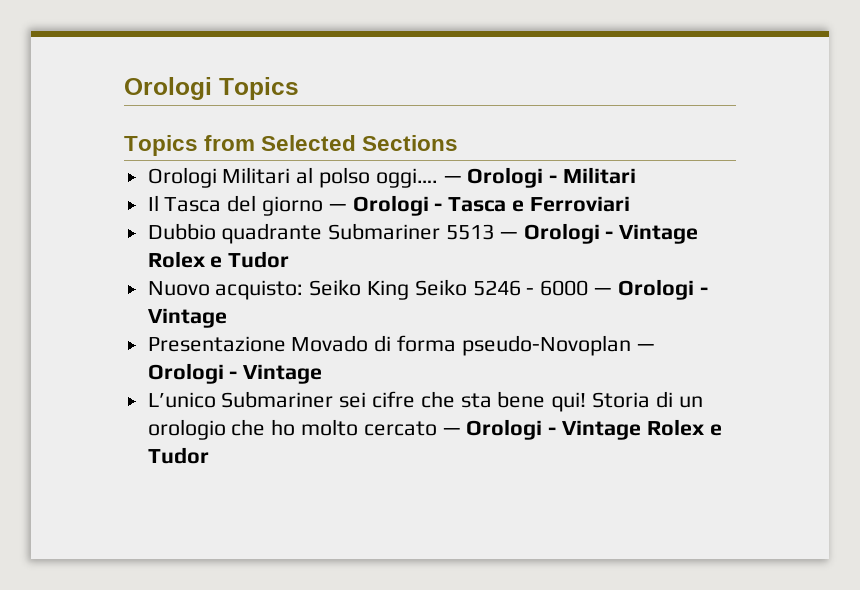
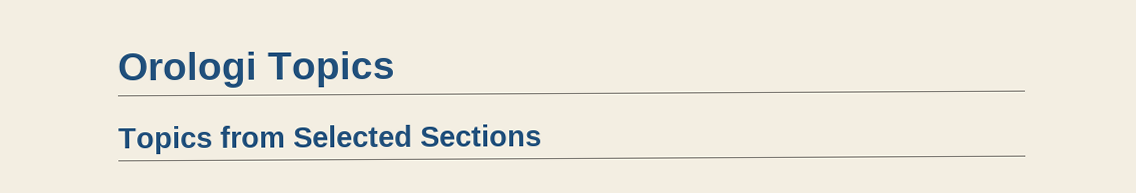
[147,167,637,188] [147,195,630,216] [147,223,699,244] [147,251,290,268] [147,279,708,300] [147,308,227,328] [147,335,655,356] [147,363,323,384] [147,391,703,412] [147,419,722,440] [147,447,209,464] // Orologi Militari al polso oggi…. — Orologi - Militari // Il Tasca del giorno — Orologi - Tasca e Ferroviari // Dubbio quadrante Submariner 5513 — Orologi - Vintage Rolex e Tudor // Nuovo acquisto: Seiko King Seiko 5246 - 6000 — Orologi - Vintage // Presentazione Movado di forma pseudo-Novoplan — Orologi - Vintage // L’unico Submariner sei cifre che sta bene qui! Storia di un orologio che ho molto cercato — Orologi - Vintage Rolex e Tudor -> (542, 135) none

